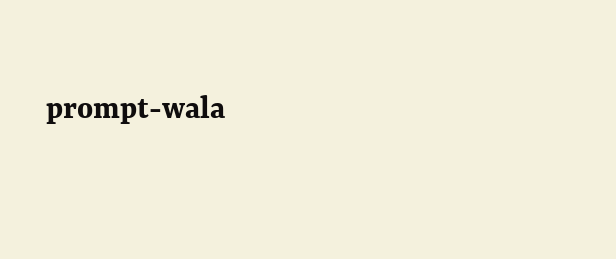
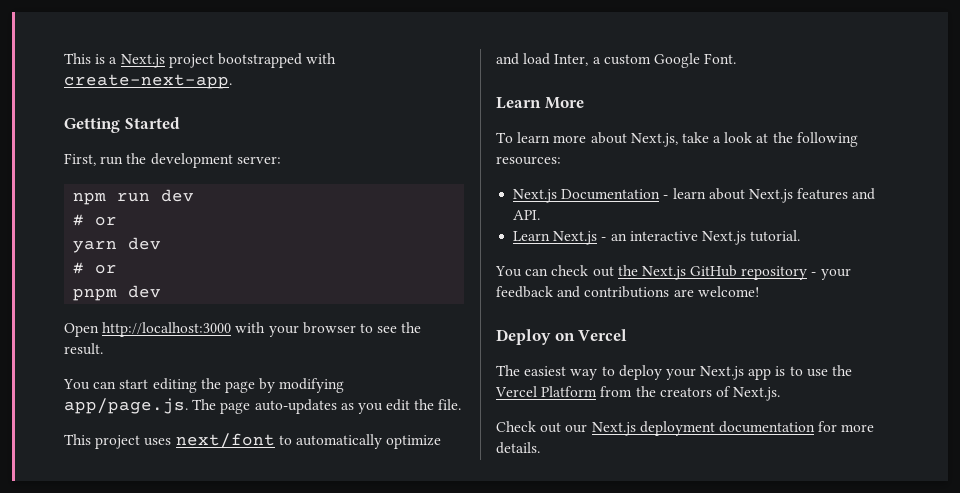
[46,95,225,124] prompt-wala -> [64,53,337,68] [64,74,232,89] [64,117,180,133] [64,153,281,168] [73,189,195,205] [73,214,118,226] [73,237,162,253] [73,262,118,274] [73,285,162,301] [64,322,422,337] [64,343,103,355] [63,378,345,393] [64,398,462,414] [64,433,442,449] [496,53,737,68] [496,97,584,109] [496,132,858,147] [496,156,561,165] [513,188,876,203] [513,210,541,220] [513,230,801,245] [495,265,851,280] [496,286,759,298] [496,329,628,345] [496,365,853,380] [495,386,781,401] [496,421,875,436] [496,442,540,454] This is a Next.js project bootstrapped with create-next-app. // Getting Started // First, run the development server: // npm run dev // # or // yarn dev // # or // pnpm dev // Open http://localhost:3000 with your browser to see the result. // You can start editing the page by modifying app/page.js. The page auto-updates as you edit the file. // This project uses next/font to automatically optimize and load Inter, a custom Google Font. // Learn More // To learn more about Next.js, take a look at the following resources: // Next.js Documentation - learn about Next.js features and API. // Learn Next.js - an interactive Next.js tutorial. // You can check out the Next.js GitHub repository - your feedback and contributions are welcome! // Deploy on Vercel // The easiest way to deploy your Next.js app is to use the Vercel Platform from the creators of Next.js. // Check out our Next.js deployment documentation for more details.

